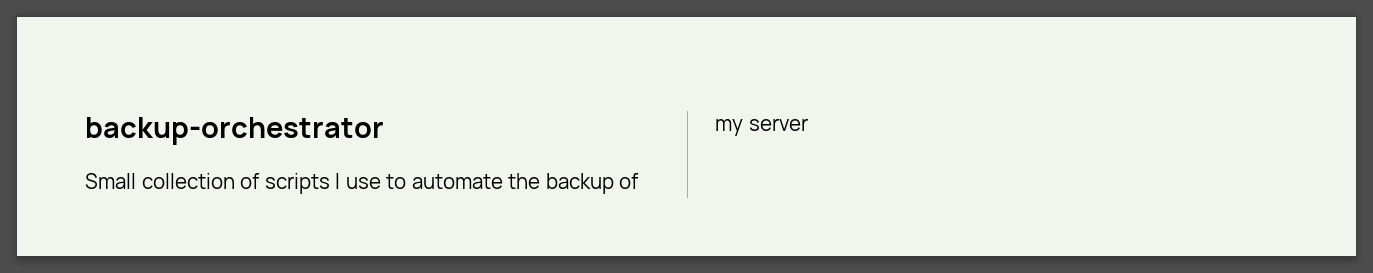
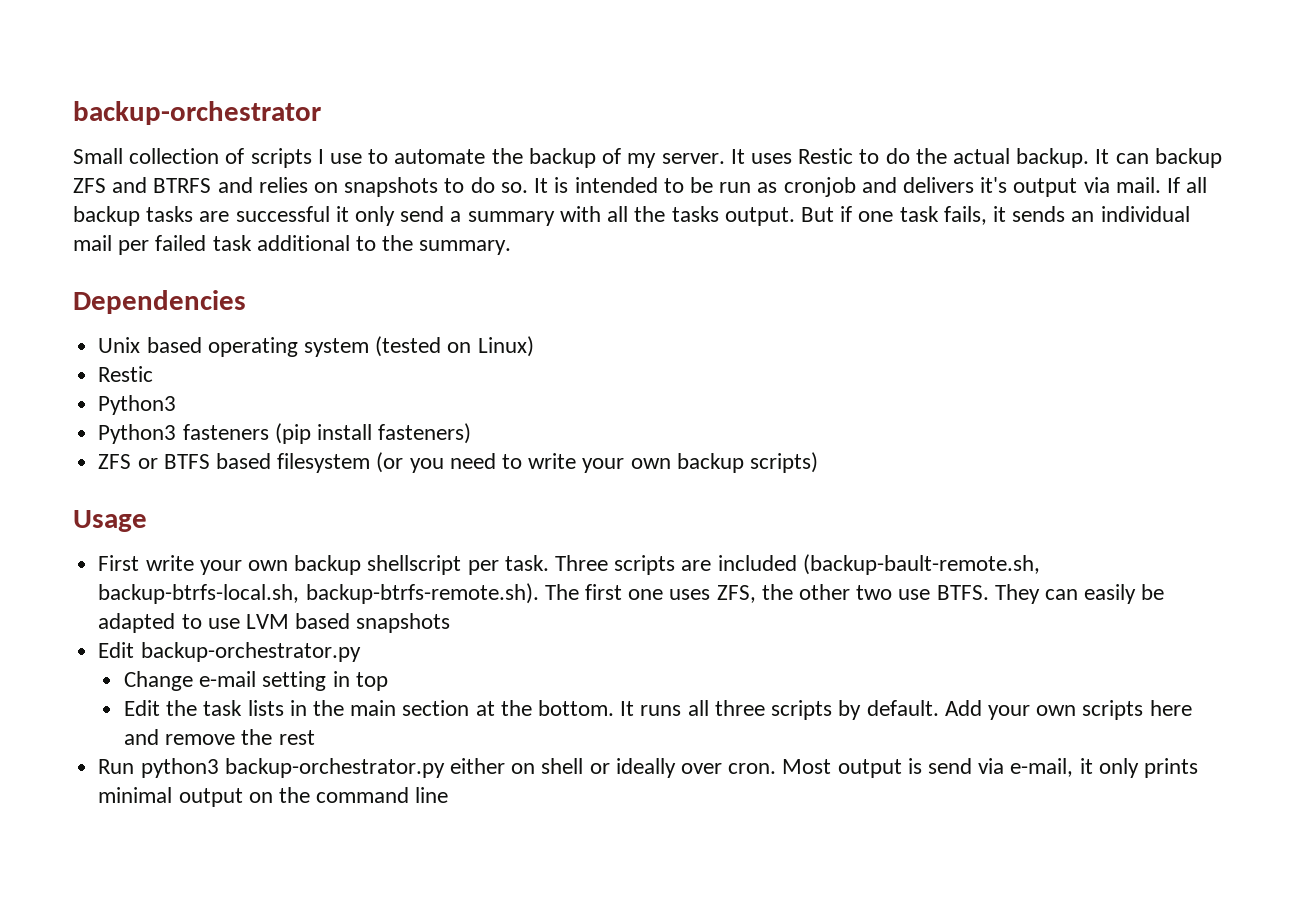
[748,118,808,131] server -> [661,148,1222,168] [73,177,1208,197] [73,206,1190,226] [73,235,512,255] [73,290,246,314] [98,336,534,357] [98,366,154,382] [98,395,177,415] [98,423,472,444] [98,452,819,473] [73,510,147,532] [98,554,1040,575] [98,583,1165,604] [98,613,451,633] [98,642,361,662] [123,671,388,691] [123,700,1192,720] [123,729,315,745] [98,758,1199,778] [98,787,449,807] server. It uses Restic to do the actual backup. It can backup ZFS and BTRFS and relies on snapshots to do so. It is intended to be run as cronjob and delivers it's output via mail. If all backup tasks are successful it only send a summary with all the tasks output. But if one task fails, it sends an individual mail per failed task additional to the summary. // Dependencies // Unix based operating system (tested on Linux) // Restic // Python3 // Python3 fasteners (pip install fasteners) // ZFS or BTFS based filesystem (or you need to write your own backup scripts) // Usage // First write your own backup shellscript per task. Three scripts are included (backup-bault-remote.sh, backup-btrfs-local.sh, backup-btrfs-remote.sh). The first one uses ZFS, the other two use BTFS. They can easily be adapted to use LVM based snapshots // Edit backup-orchestrator.py // Change e-mail setting in top // Edit the task lists in the main section at the bottom. It runs all three scripts by default. Add your own scripts here and remove the rest // Run python3 backup-orchestrator.py either on shell or ideally over cron. Most output is send via e-mail, it only prints minimal output on the command line

